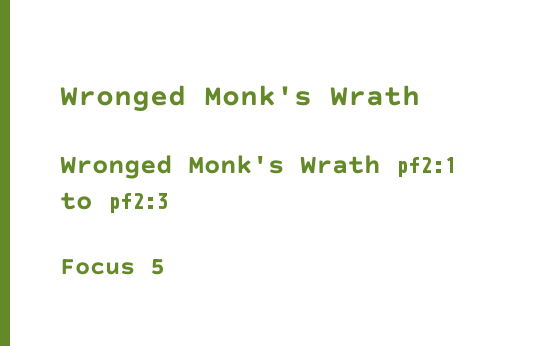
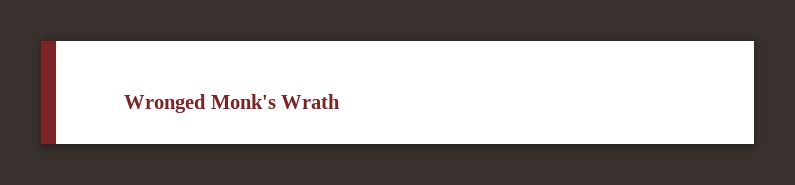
[60,85,420,112] [60,155,456,179] [60,192,168,213] [60,259,165,275] Wronged Monk's Wrath // Wronged Monk's Wrath pf2:1 to pf2:3 // Focus 5 -> [124,94,341,113] Wronged Monk's Wrath

